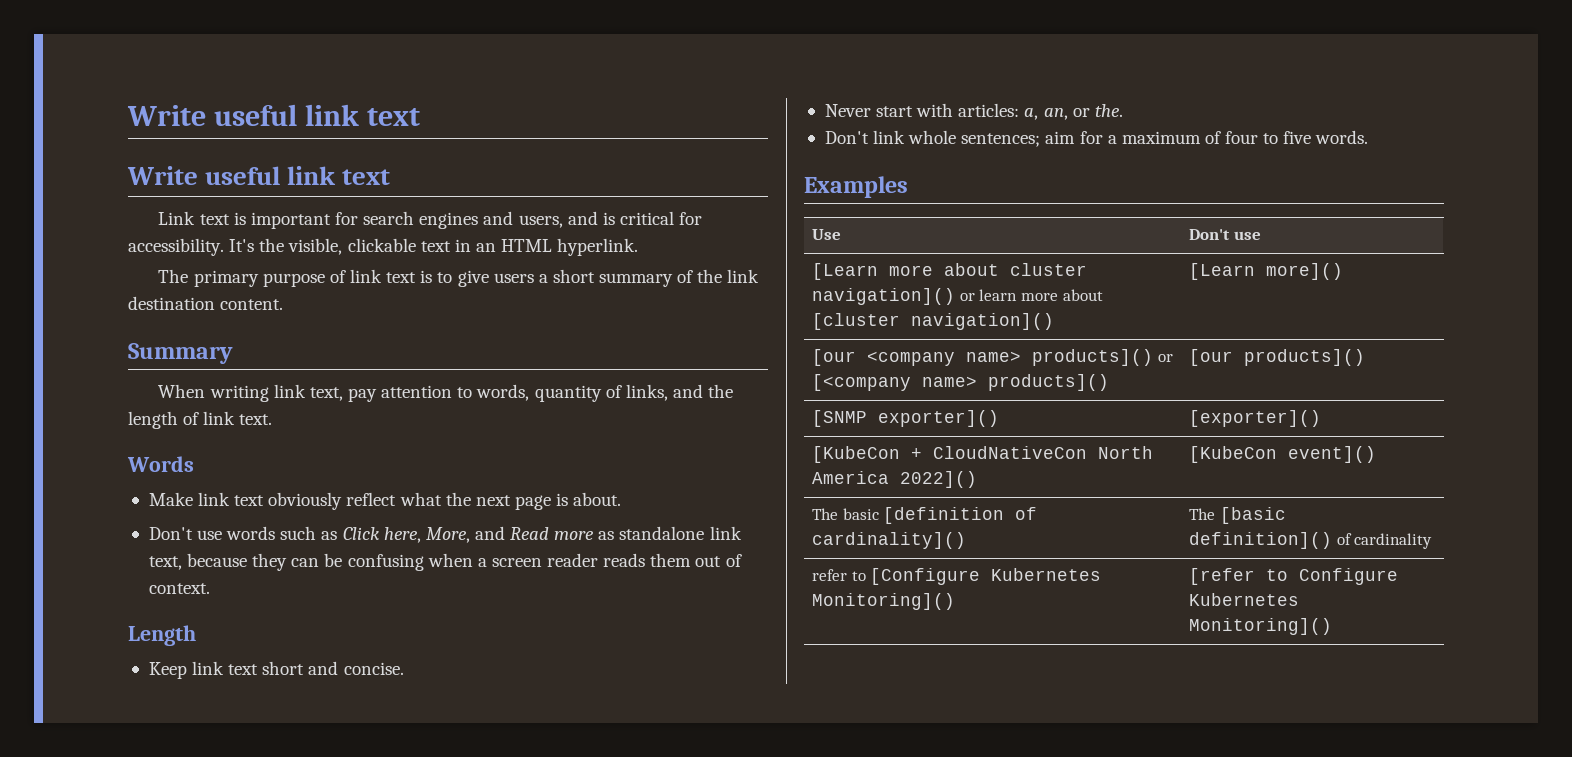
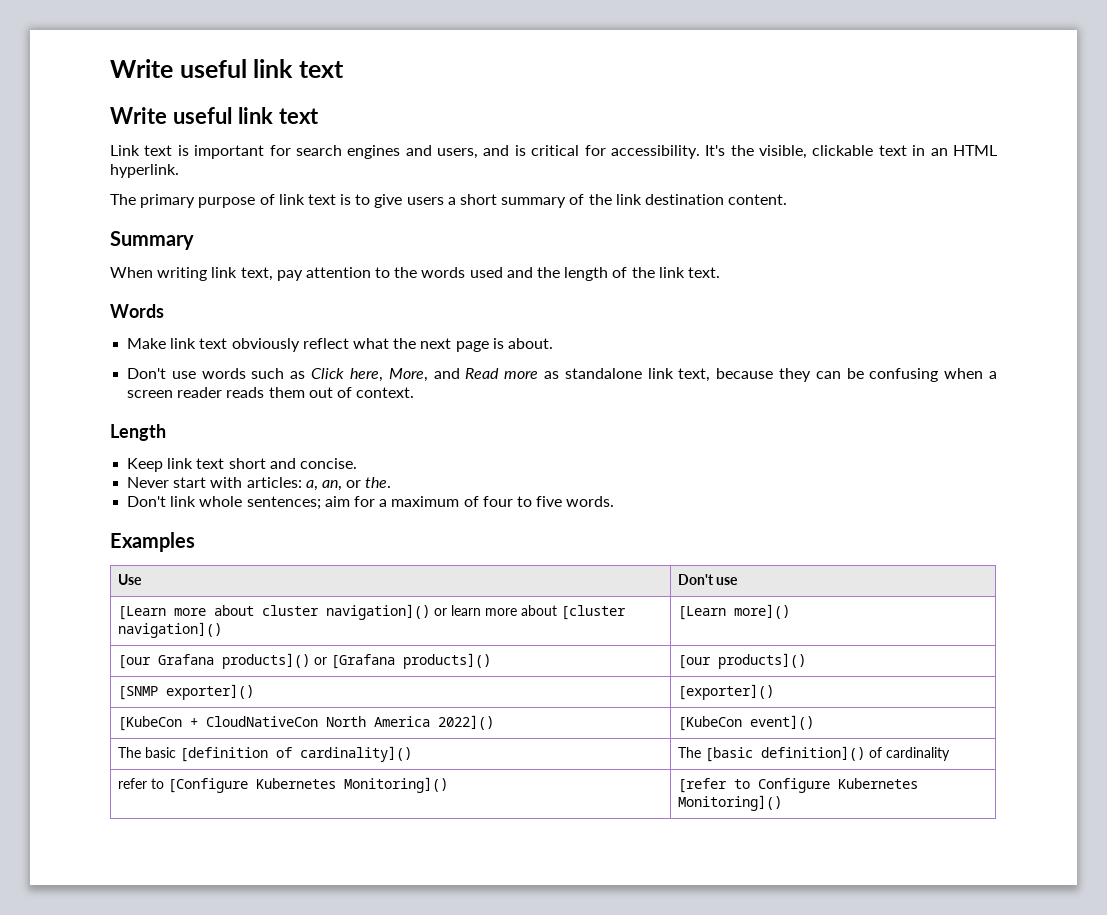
[476,384,668,402] words, quantity of links, -> [394,267,503,278] the words used
(200, 418) none -> [631,267,655,278] the
[867,349,1173,366] [812,374,978,391] <company name> products]() or [<company name> -> [157,653,395,669] Grafana products]() or [Grafana

